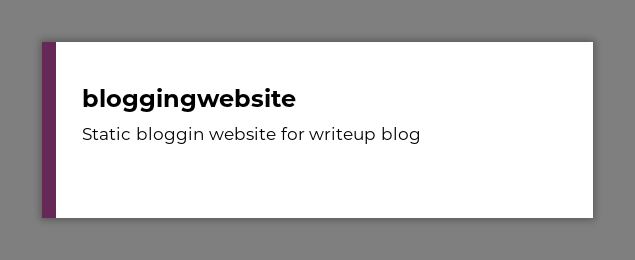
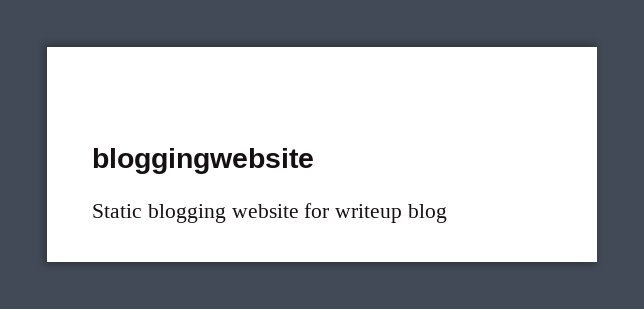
[135,127,205,144] bloggin -> [147,204,226,223] blogging

